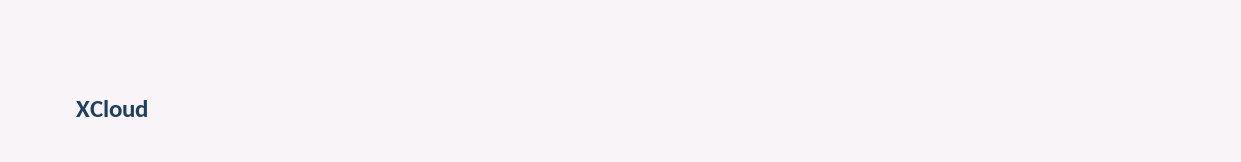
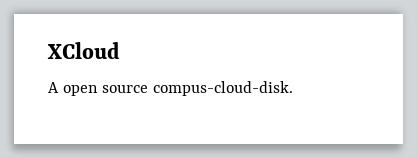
(148, 108) none -> [48,81,294,96] // A open source compus-cloud-disk.

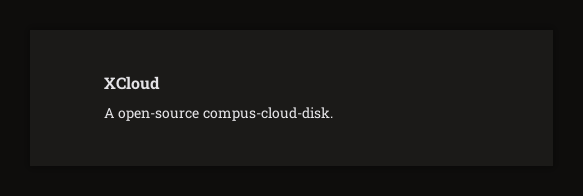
[62,85,149,96] open source -> [117,110,199,121] open-source

